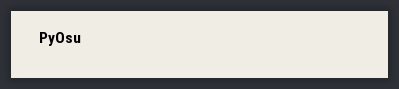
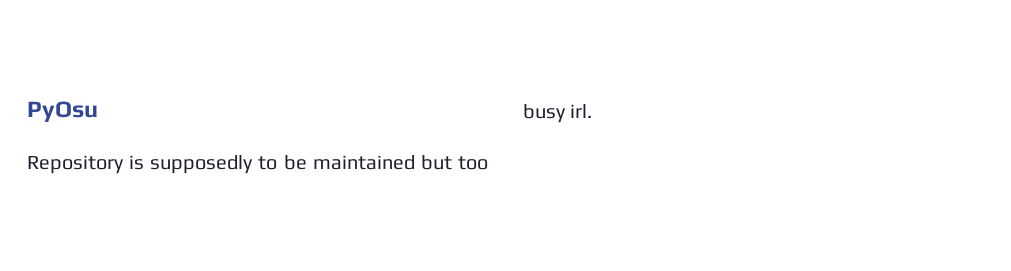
(81, 39) none -> [27,155,489,174] [523,104,593,123] // Repository is supposedly to be maintained but too busy irl.

